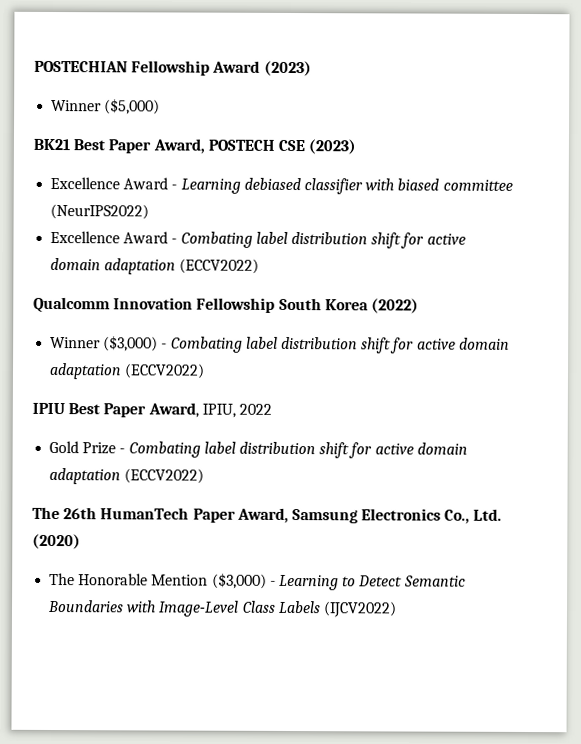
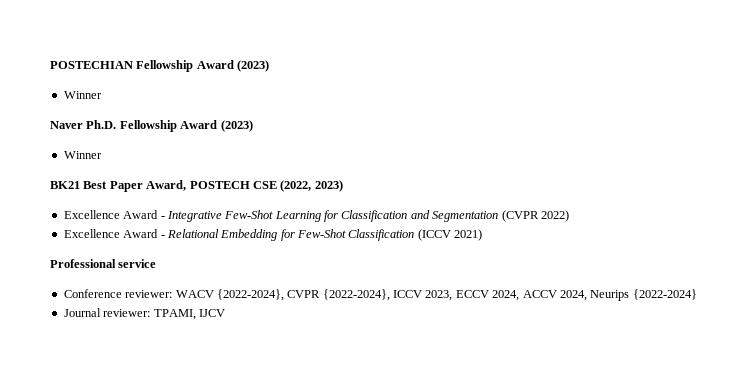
[104,98,161,115] ($5,000) -> [50,120,253,132] [63,151,102,159] // Naver Ph.D. Fellowship Award (2023) // Winner
[308,139,357,155] [50,176,513,195] [50,203,150,220] [50,230,466,249] [50,257,260,275] [33,296,419,314] [50,335,510,354] [49,362,206,380] [32,402,272,418] [49,440,468,459] [49,467,205,485] [32,506,503,524] [32,533,81,550] [49,572,466,591] [47,599,397,618] (2023) // Excellence Award - Learning debiased classifier with biased committee (NeurIPS2022) // Excellence Award - Combating label distribution shift for active domain adaptation (ECCV2022) // Qualcomm Innovation Fellowship South Korea (2022) // Winner ($3,000) - Combating label distribution shift for active domain adaptation (ECCV2022) // IPIU Best Paper Award, IPIU, 2022 // Gold Prize - Combating label distribution shift for active domain adaptation (ECCV2022) // The 26th HumanTech Paper Award, Samsung Electronics Co., Ltd. (2020) // The Honorable Mention ($3,000) - Learning to Detect Semantic Boundaries with Image‑Level Class Labels (IJCV2022) -> [280,180,343,192] [63,210,569,222] [63,229,483,241] [50,259,157,268] [63,289,697,301] [63,308,225,320] (2022, 2023) // Excellence Award - Integrative Few-Shot Learning for Classification and Segmentation (CVPR 2022) // Excellence Award - Relational Embedding for Few-Shot Classification (ICCV 2021) // Professional service // Conference reviewer: WACV {2022-2024}, CVPR {2022-2024}, ICCV 2023, ECCV 2024, ACCV 2024, Neurips {2022-2024} // Journal reviewer: TPAMI, IJCV

